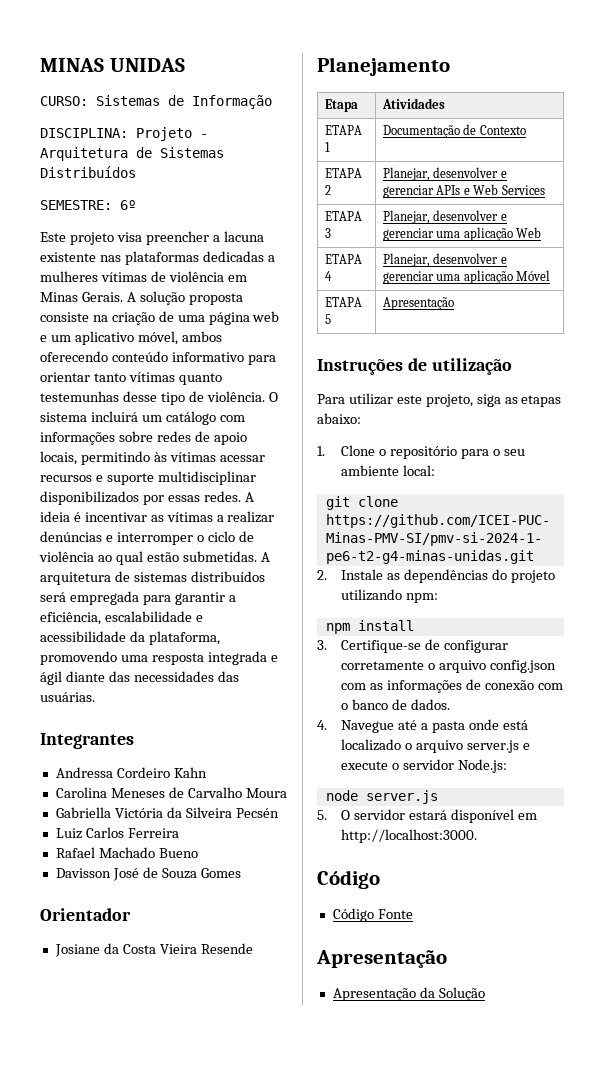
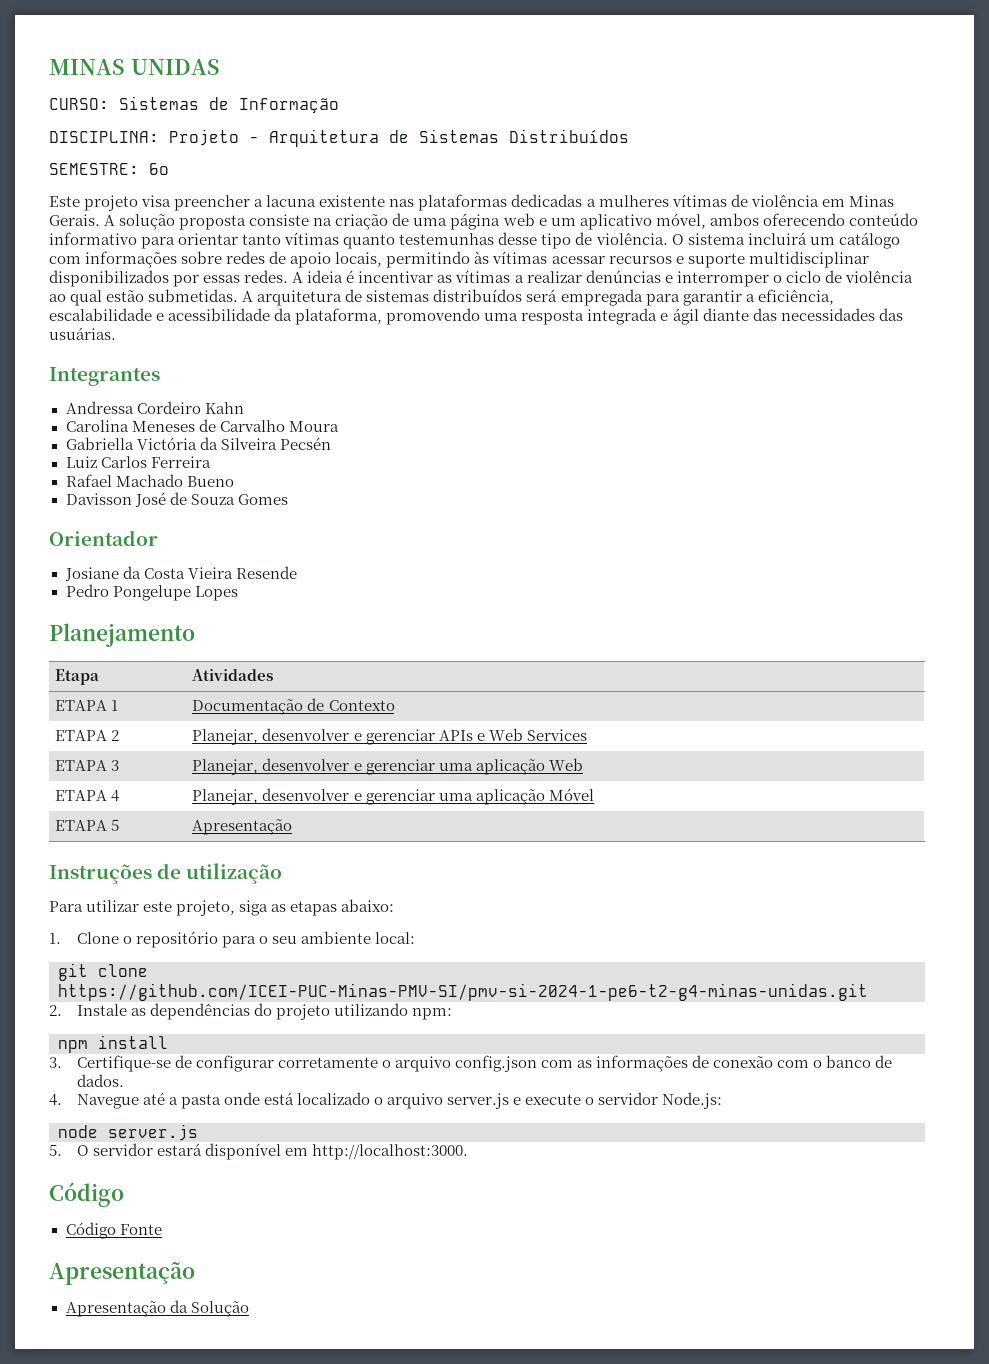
(253, 948) none -> [65,584,238,601] // Pedro Pongelupe Lopes

